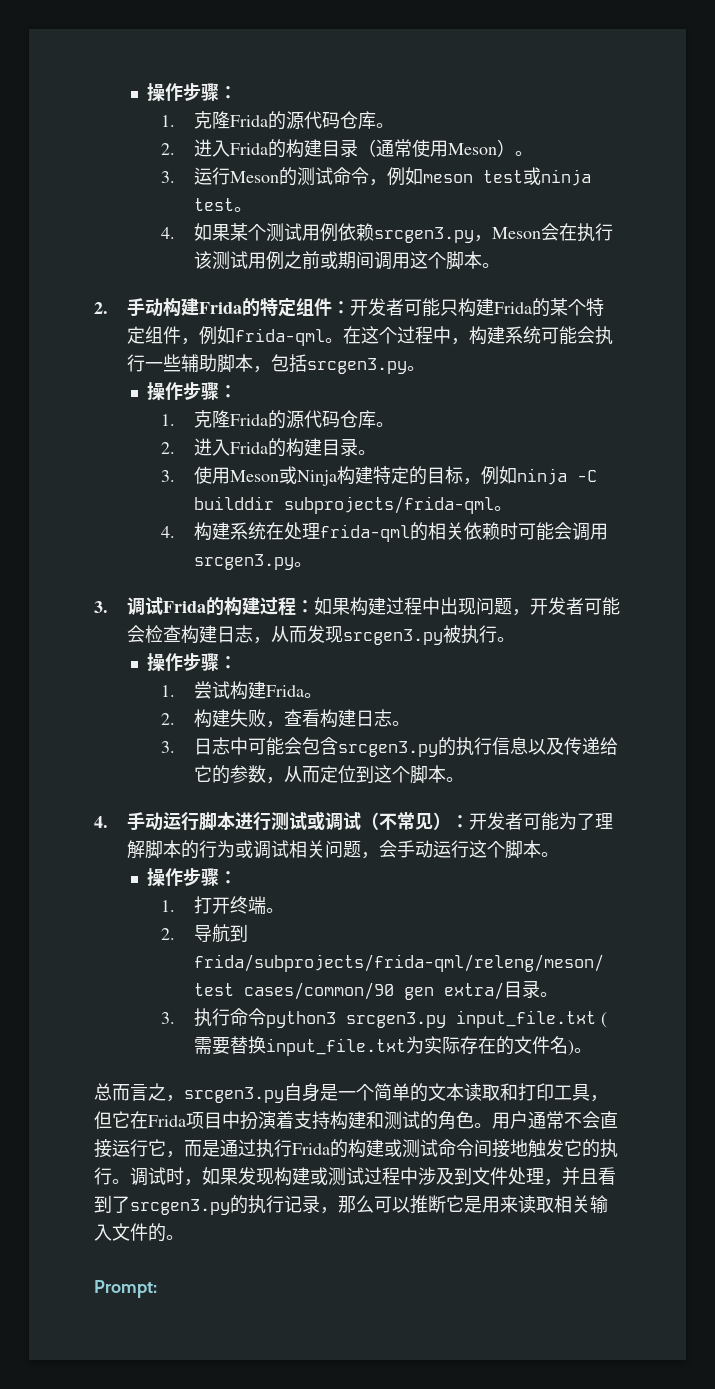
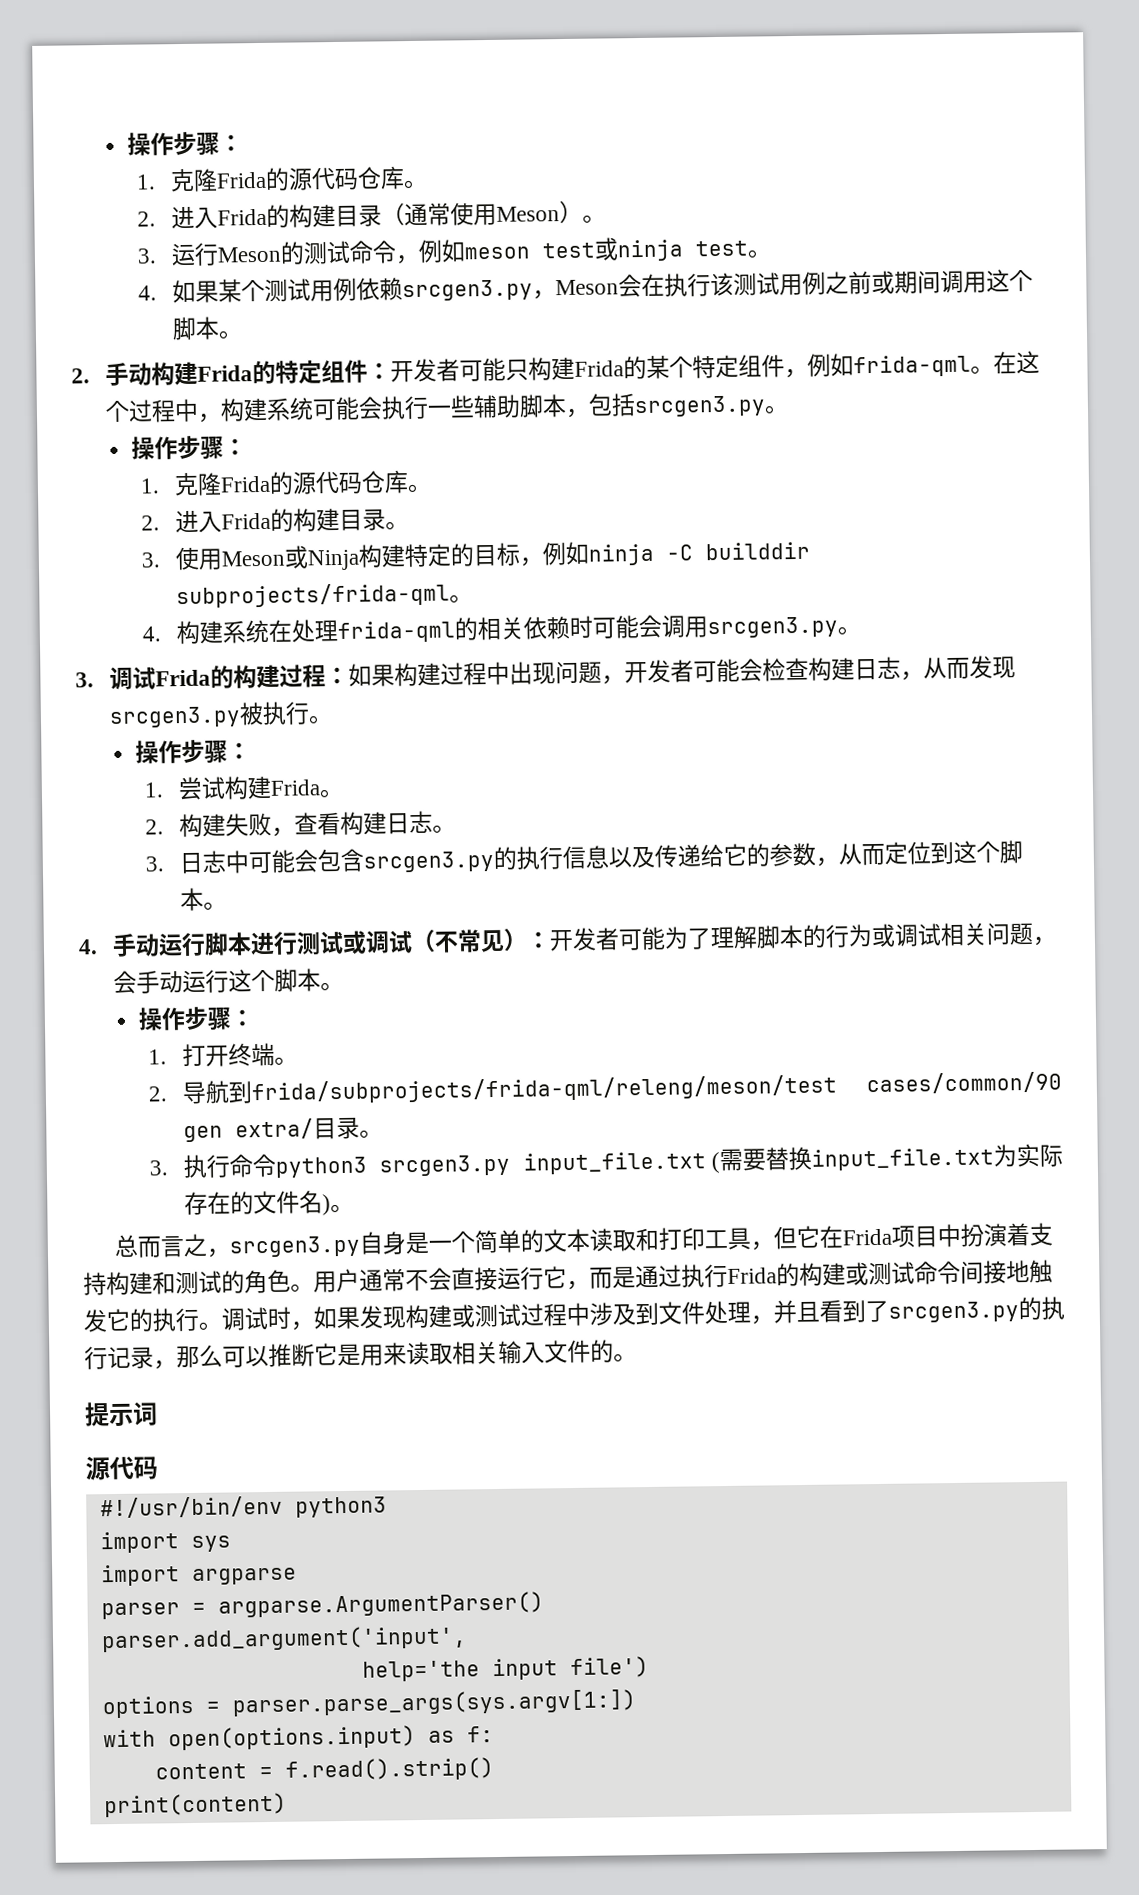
[94,1280,157,1298] Prompt: -> [84,1401,158,1427] [85,1456,158,1481] [99,1495,387,1519] [99,1531,231,1554] [100,1564,297,1587] [100,1591,544,1620] [100,1625,467,1653] [361,1656,649,1682] [101,1689,637,1719] [102,1725,494,1751] [154,1757,494,1782] [103,1792,287,1818] 提示词 // 源代码 // #!/usr/bin/env python3 // import sys // import argparse // parser = argparse.ArgumentParser() // parser.add_argument('input', // help='the input file') // options = parser.parse_args(sys.argv[1:]) // with open(options.input) as f: // content = f.read().strip() // print(content)

